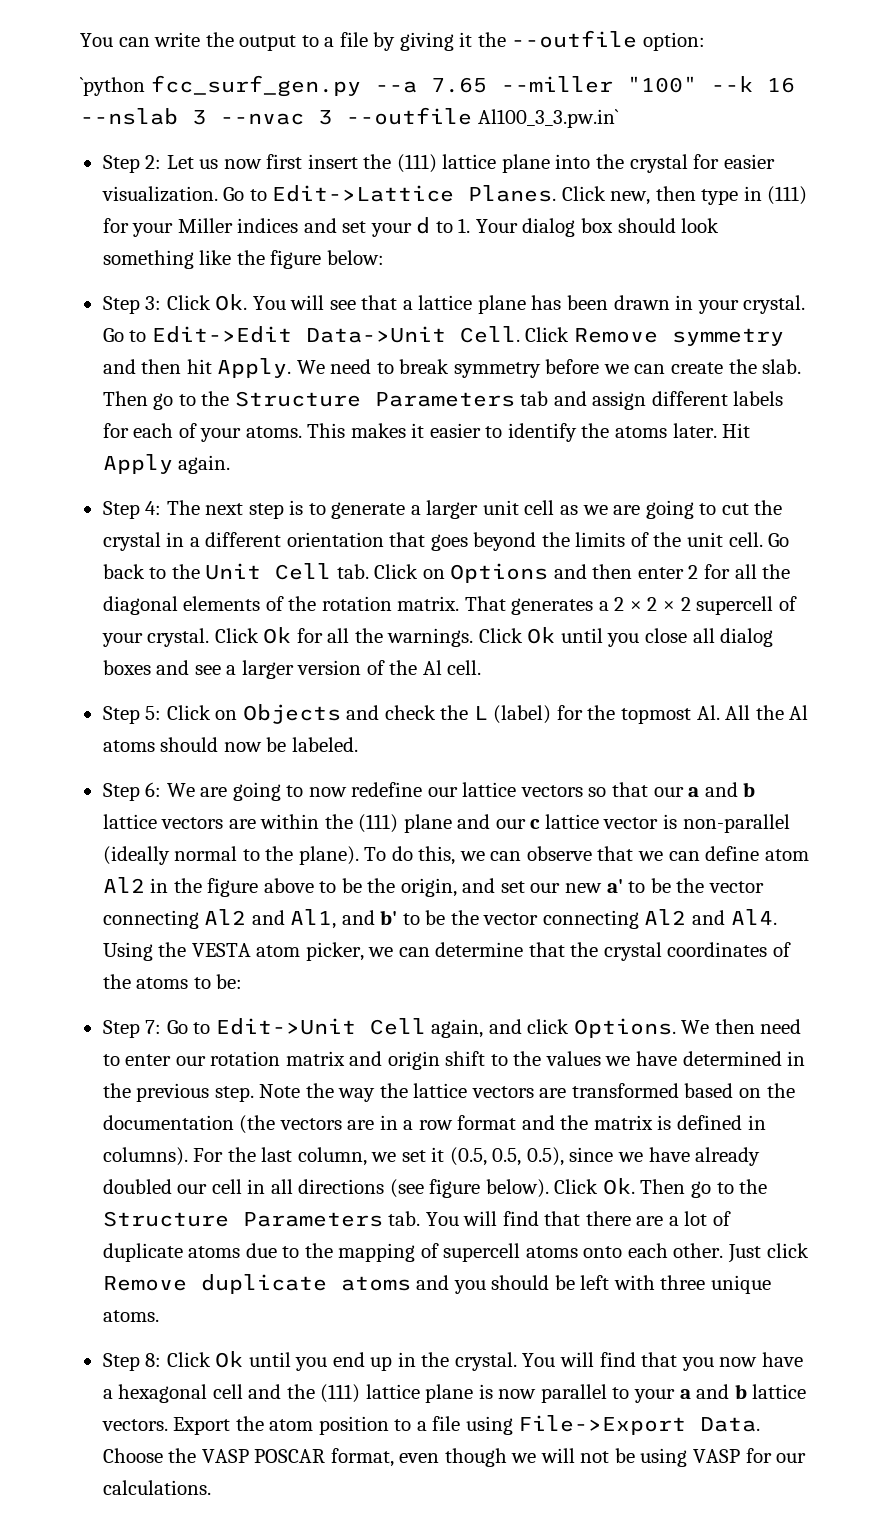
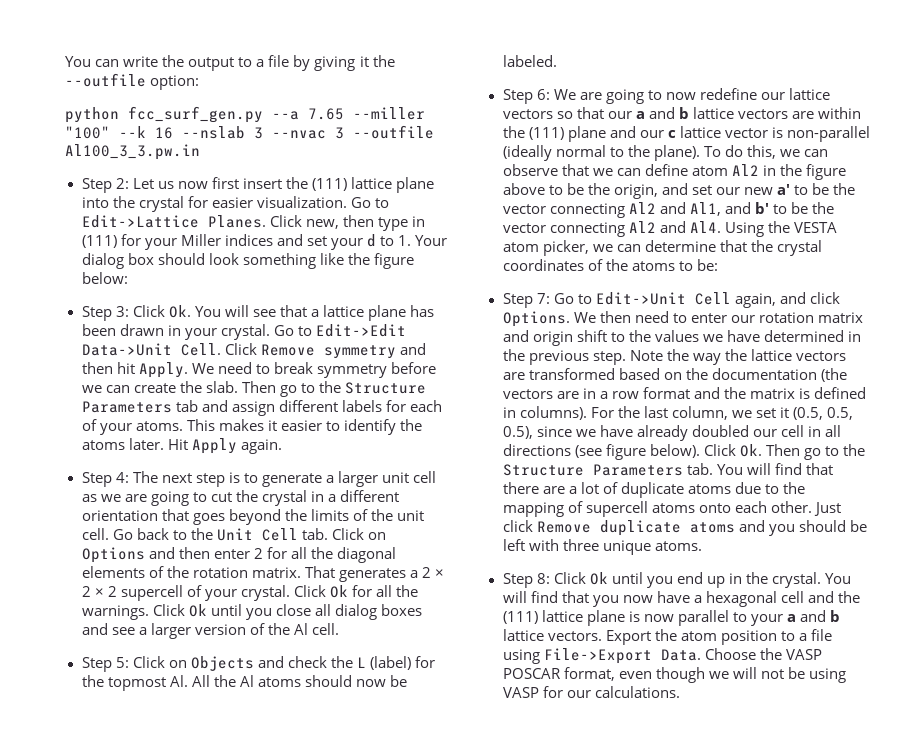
[80,77,145,96] `python -> [65,107,119,123] python
[477,109,619,128] Al100_3_3.pw.in` -> [65,144,200,160] Al100_3_3.pw.in

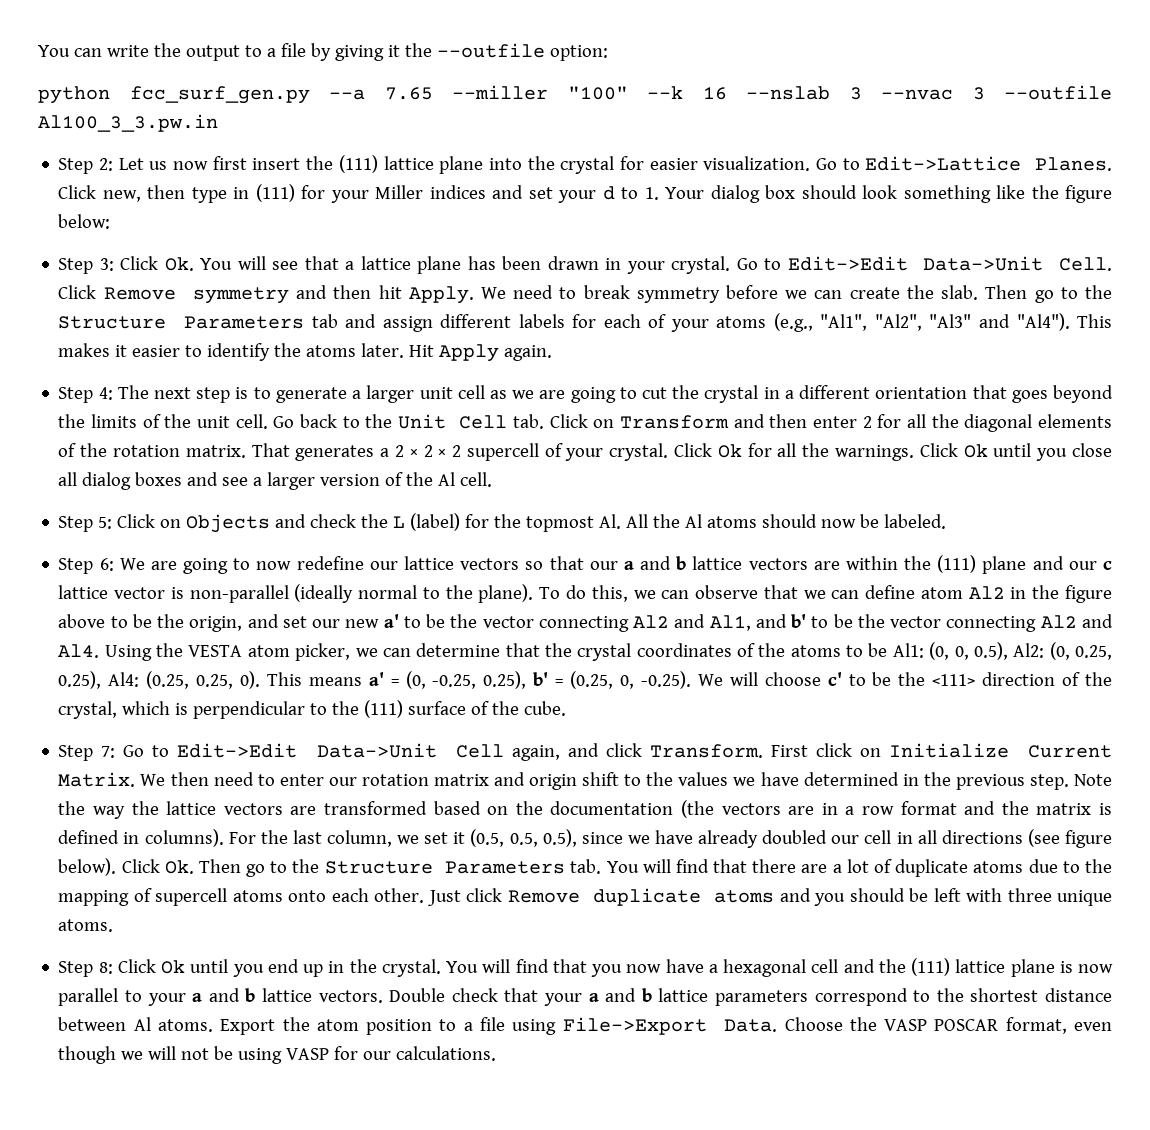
[135,421,183,431] atoms. -> [716,313,1070,332] atoms (e.g., "Al1", "Al2", "Al3" and "Al4").
[81,547,145,563] Options -> [620,415,730,429] Transform
[696,259,718,271] be: -> [868,642,1112,660] [58,671,1113,689] [58,700,567,719] be Al1: (0, 0, 0.5), Al2: (0, 0.25, 0.25), Al4: (0.25, 0.25, 0). This means a' = (0, -0.25, 0.25), b' = (0.25, 0, -0.25). We will choose c' to be the <111> direction of the crystal, which is perpendicular to the (111) surface of the cube.
[595,292,686,305] Edit->Unit -> [177,743,437,758] Edit->Edit Data->Unit
[502,311,570,327] Options. -> [649,743,1112,758] [58,772,136,787] Transform. First click on Initialize Current Matrix.
(602, 636) none -> [389,988,1112,1006] [58,1017,213,1032] Double check that your a and b lattice parameters correspond to the shortest distance between Al atoms.

